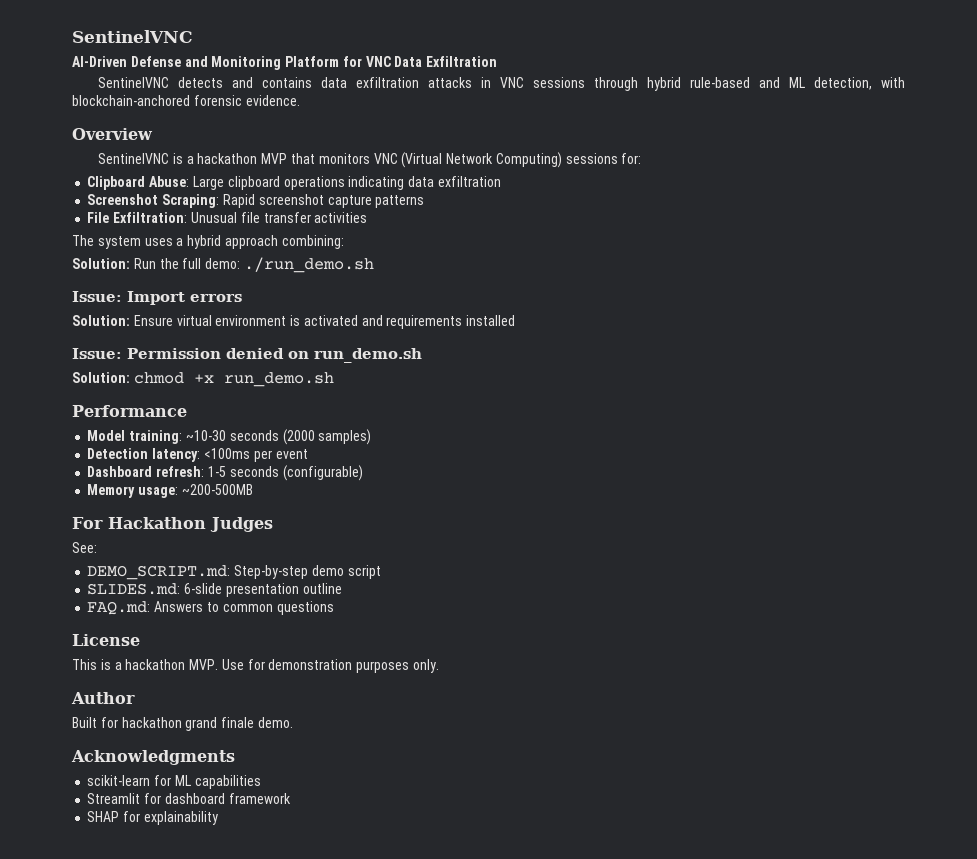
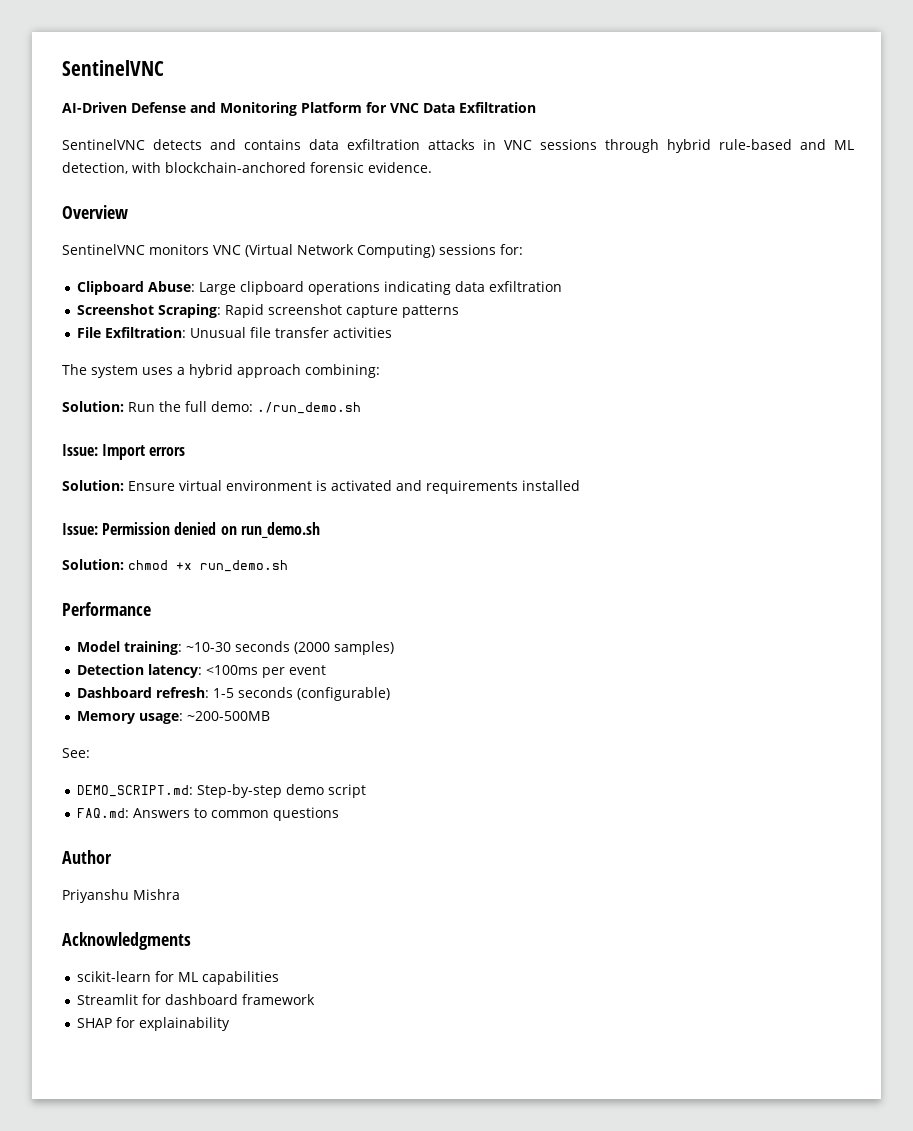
[172,153,316,164] is a hackathon MVP that -> (145, 249) none
[72,517,273,532] // For Hackathon Judges -> (270, 716) none
[87,583,342,597] // SLIDES.md: 6-slide presentation outline -> (366, 791) none
[72,634,140,646] [72,659,440,673] [71,692,135,704] [72,717,293,731] License // This is a hackathon MVP. Use for demonstration purposes only. // Author // Built for hackathon grand finale demo. -> [62,850,112,864] [62,889,180,903] Author // Priyanshu Mishra

